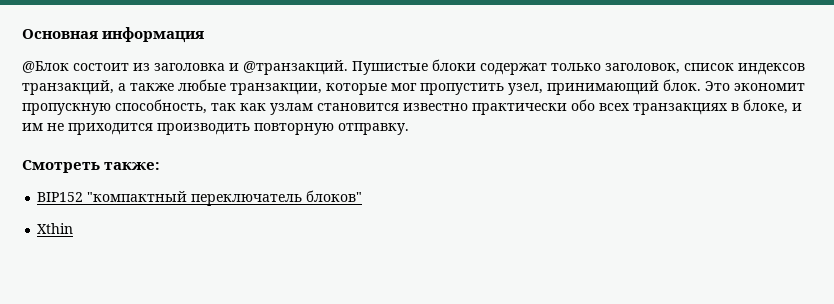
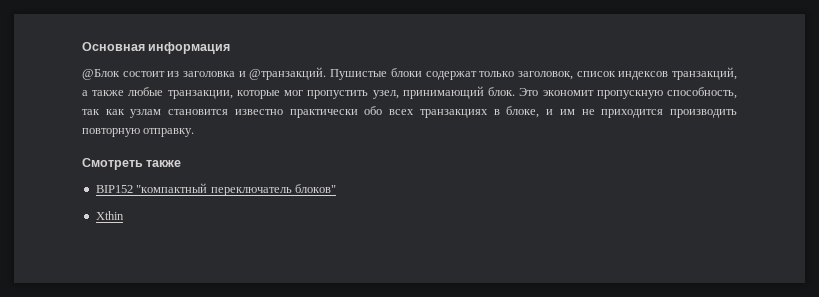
[104,162,161,170] также: -> [146,160,182,167] также

